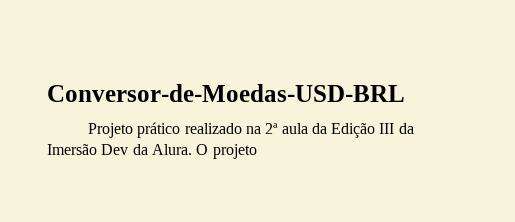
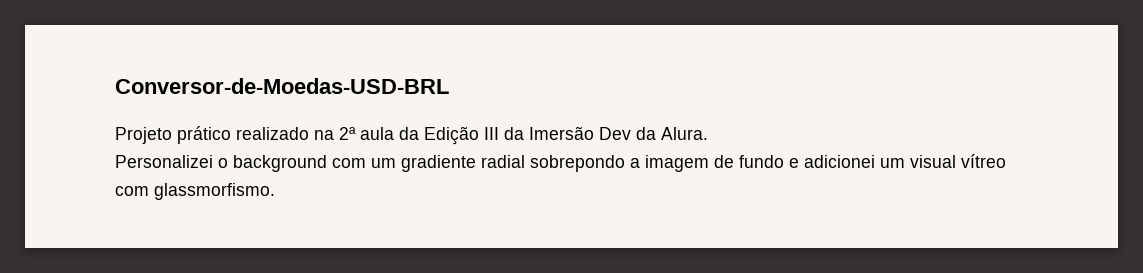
[196,144,257,159] O projeto -> [115,154,1006,172] [115,183,275,200] // Personalizei o background com um gradiente radial sobrepondo a imagem de fundo e adicionei um visual vítreo com glassmorfismo.

